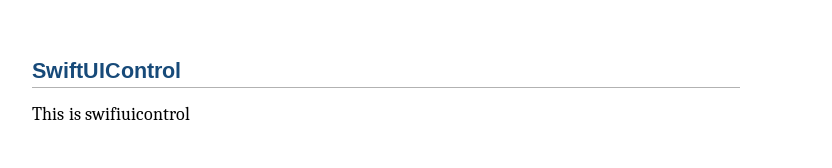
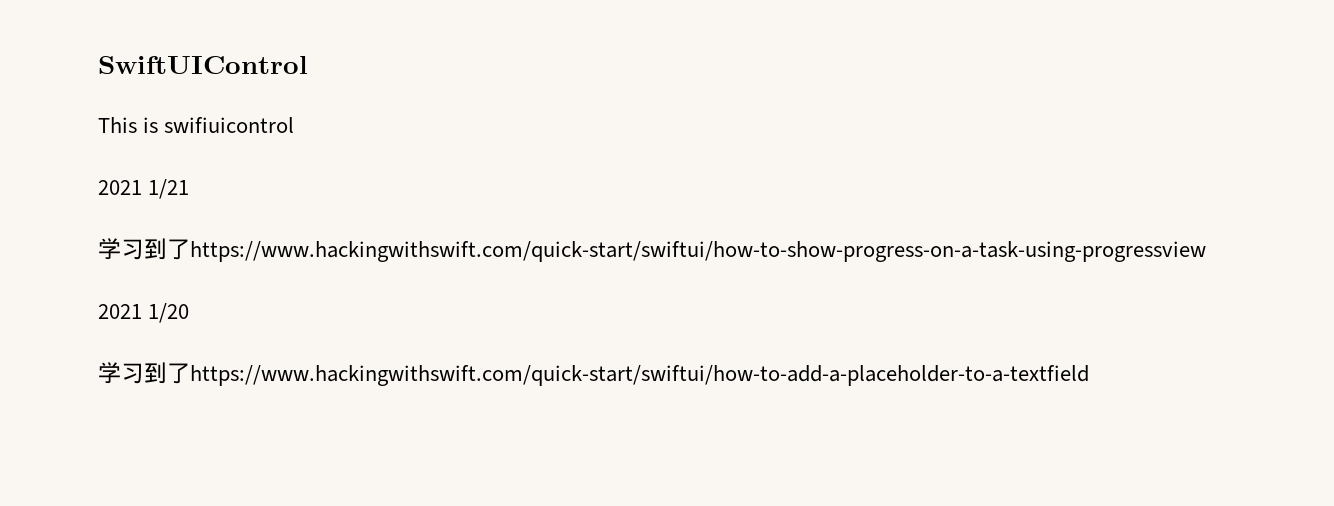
(191, 113) none -> [98,179,190,199] [98,238,1206,262] [98,303,190,323] [98,362,1089,386] // 2021 1/21 // 学习到了https://www.hackingwithswift.com/quick-start/swiftui/how-to-show-progress-on-a-task-using-progressview // 2021 1/20 // 学习到了https://www.hackingwithswift.com/quick-start/swiftui/how-to-add-a-placeholder-to-a-textfield

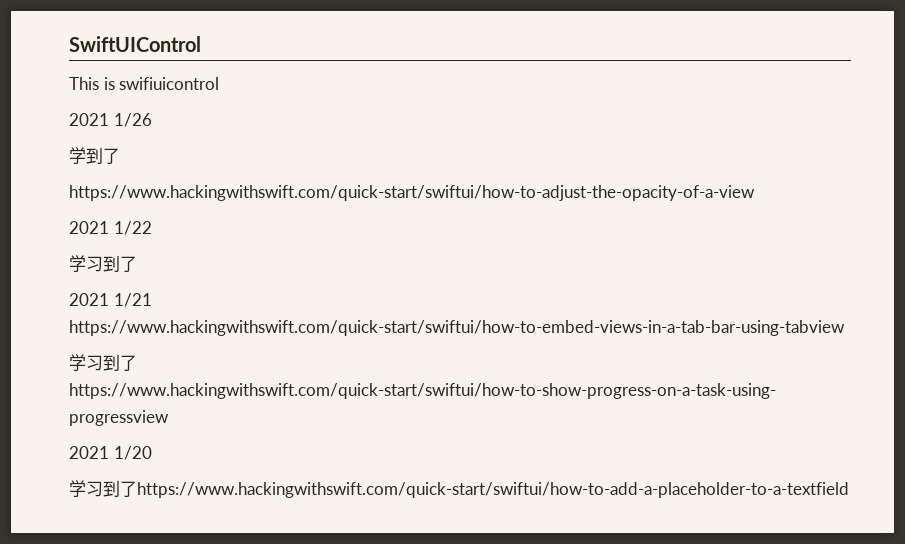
(295, 125) none -> [69,113,152,127] [69,147,120,164] [69,185,755,201] [69,221,152,235] [69,255,137,272] // 2021 1/26 // 学到了 // https://www.hackingwithswift.com/quick-start/swiftui/how-to-adjust-the-opacity-of-a-view // 2021 1/22 // 学习到了
(190, 189) none -> [69,320,845,336] https://www.hackingwithswift.com/quick-start/swiftui/how-to-embed-views-in-a-tab-bar-using-tabview

